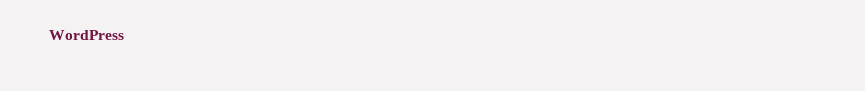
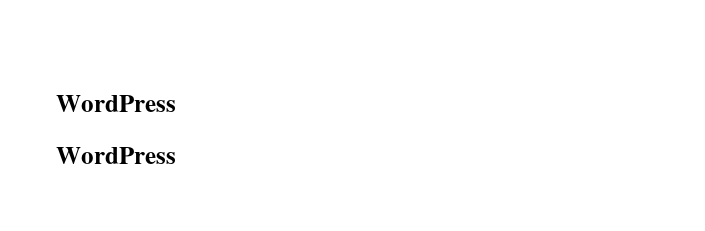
[49,30,124,40] WordPress -> [56,95,176,112] [56,147,176,164] WordPress // WordPress

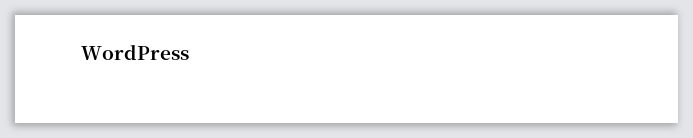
[56,95,176,112] [56,147,176,164] WordPress // WordPress -> [81,44,189,60] WordPress

